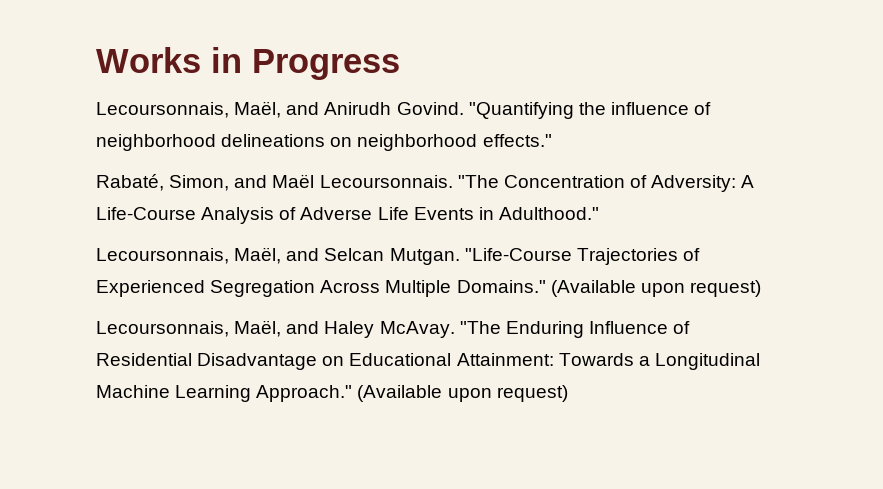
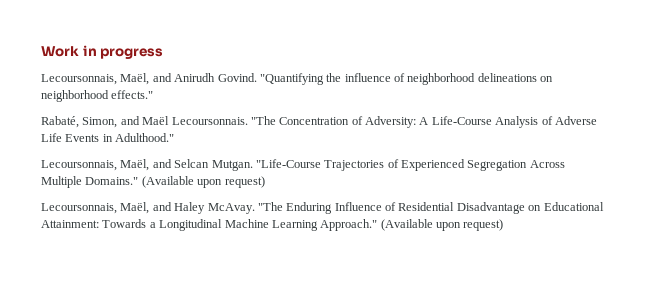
[96,47,400,80] Works in Progress -> [41,45,164,59] Work in progress

